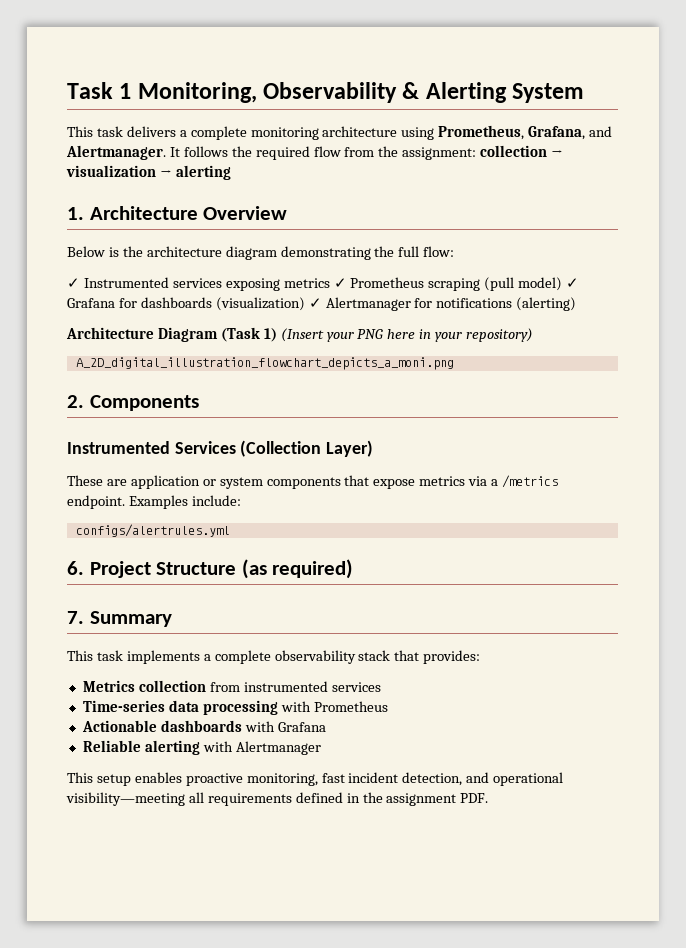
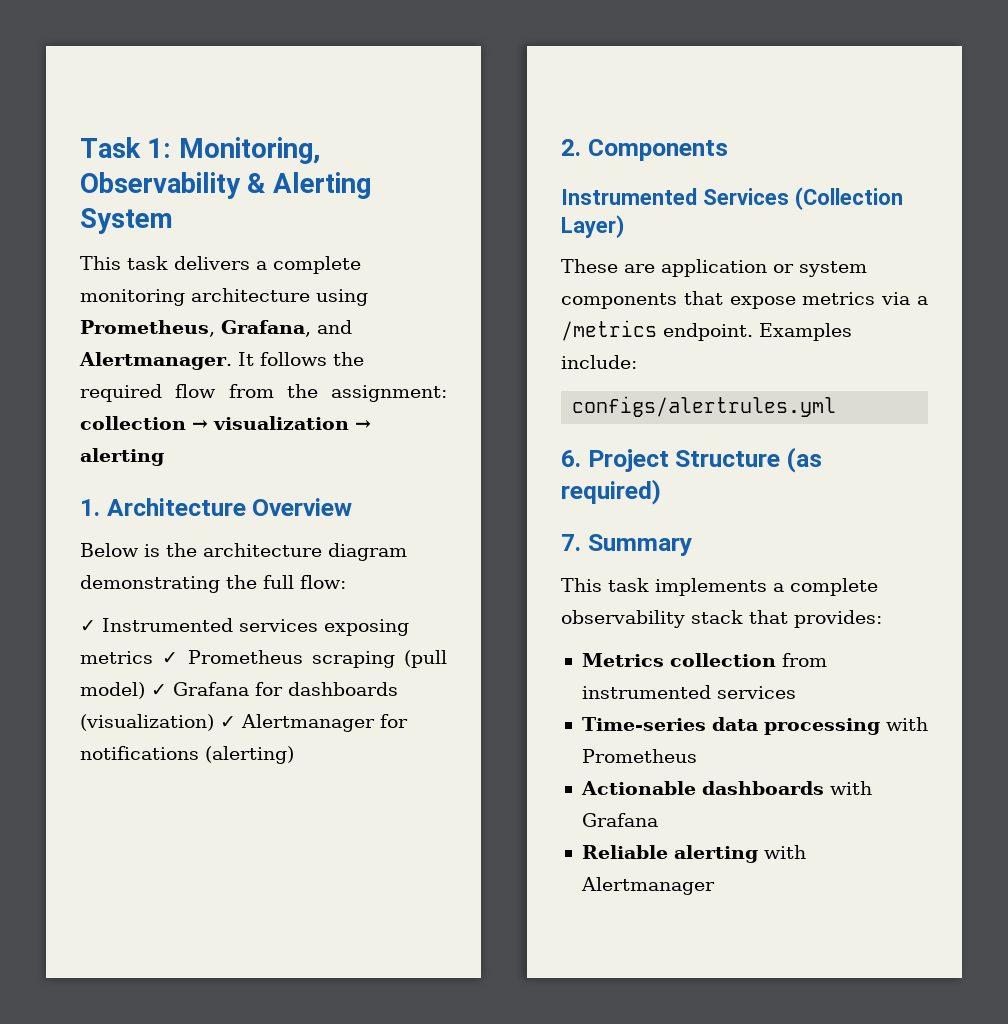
[119,83,132,99] 1 -> [147,138,172,158] 1:
[66,327,534,342] [75,357,454,370] // Architecture Diagram (Task 1) (Insert your PNG here in your repository) // A_2D_digital_illustration_flowchart_depicts_a_moni.png -> (294, 755) none
[67,772,564,786] [66,792,489,806] // This setup enables proactive monitoring, fast incident detection, and operational visibility—meeting all requirements defined in the assignment PDF. -> (715, 886) none

